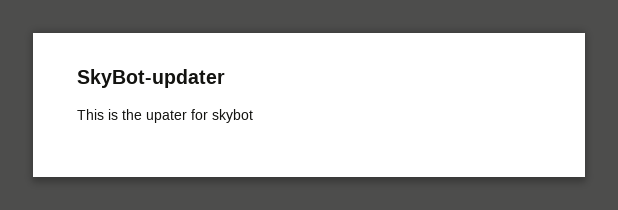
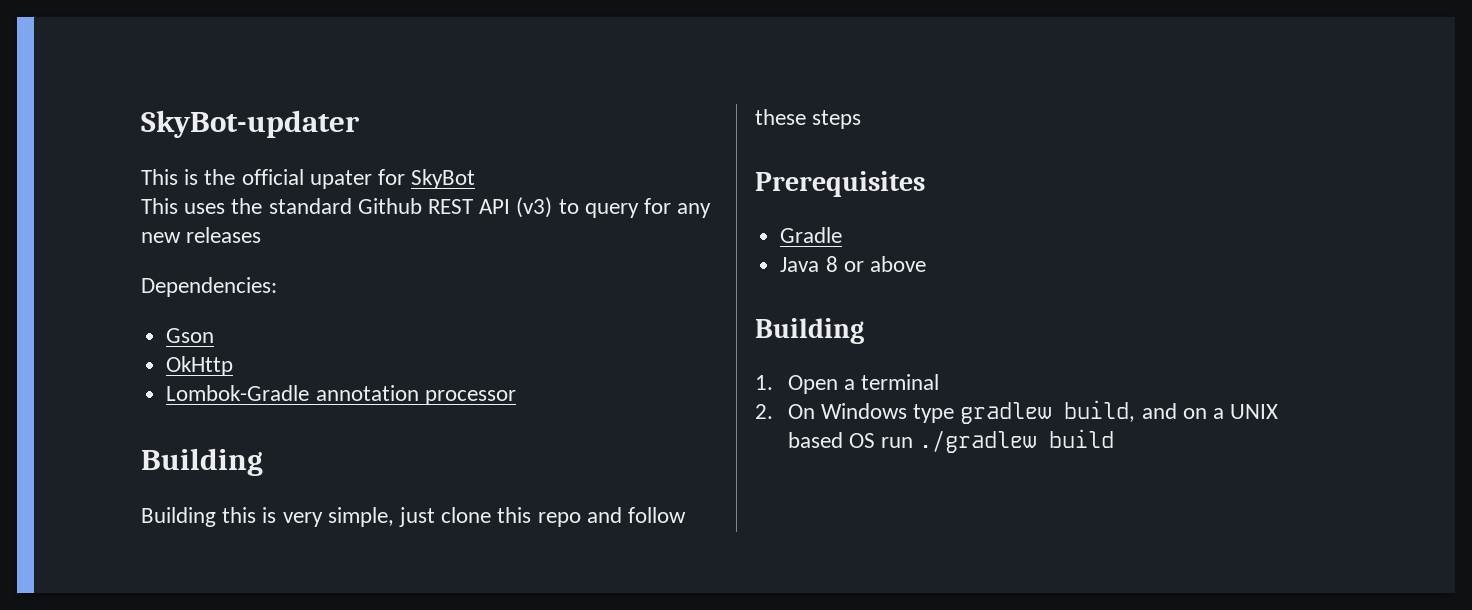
(142, 114) none -> [241,169,304,185] official
[212,109,253,123] skybot -> [411,169,476,189] [141,197,712,218] [141,227,262,243] [141,277,277,297] [166,328,215,343] [166,356,234,376] [166,385,516,405] [141,448,263,476] [141,507,687,527] [755,109,862,129] [755,171,925,197] [780,227,843,243] [780,256,926,272] [755,318,864,344] [755,374,940,394] [755,400,1279,424] [787,429,1115,453] SkyBot // This uses the standard Github REST API (v3) to query for any new releases // Dependencies: // Gson // OkHttp // Lombok-Gradle annotation processor // Building // Building this is very simple, just clone this repo and follow these steps // Prerequisites // Gradle // Java 8 or above // Building // 1. Open a terminal // 2. On Windows type gradlew build, and on a UNIX based OS run ./gradlew build

